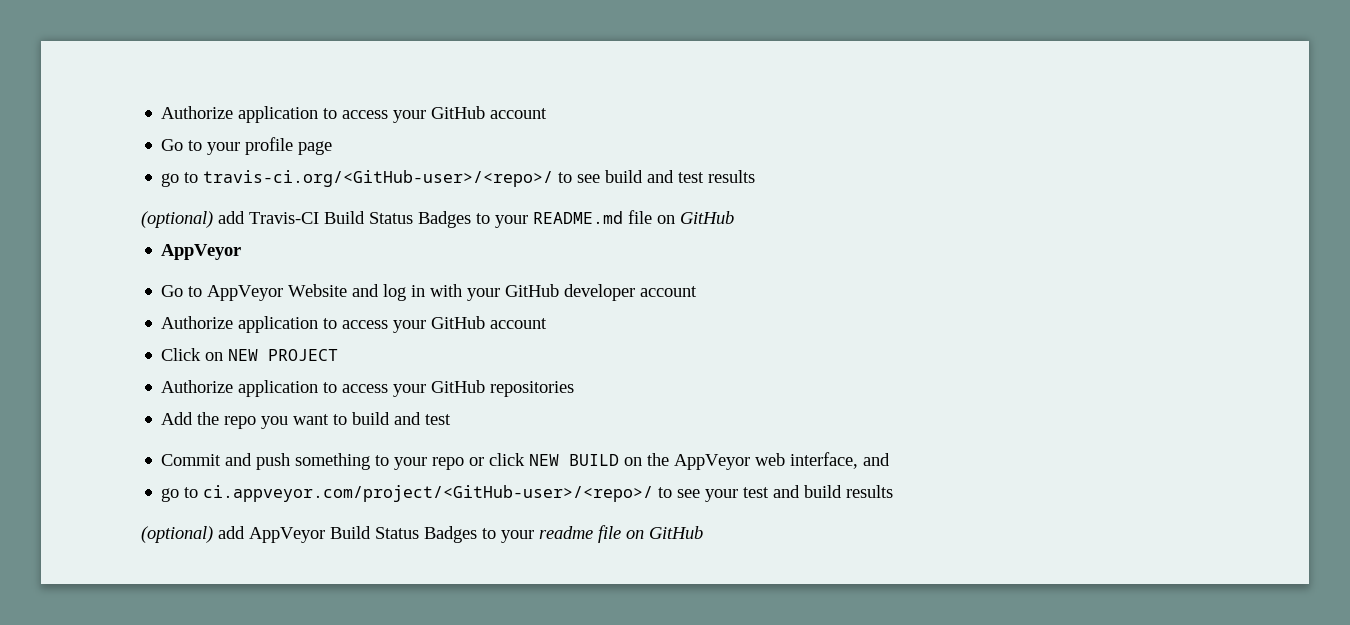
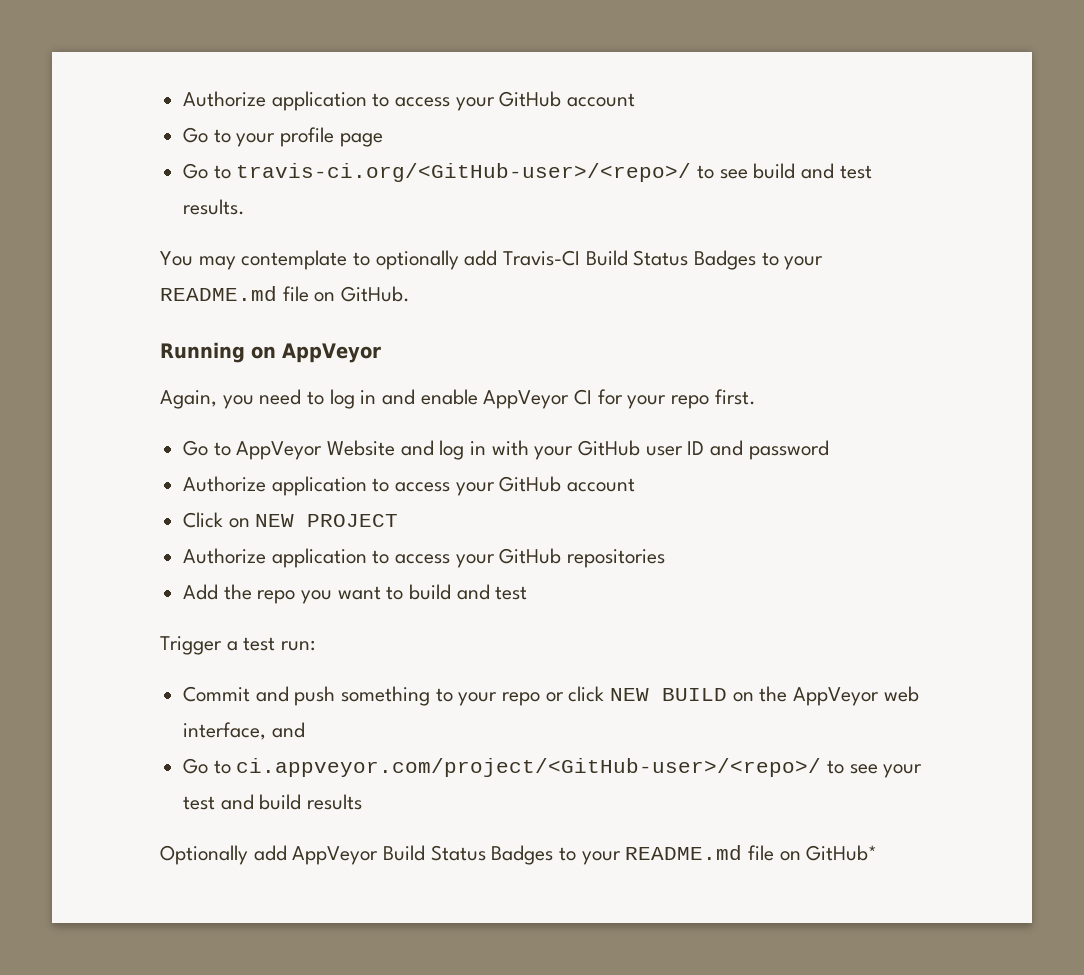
[161,173,180,187] go -> [183,163,209,179] Go
[708,170,756,183] [141,211,213,228] results // (optional) -> [183,199,246,215] [160,250,459,270] results. // You may contemplate to optionally
[680,211,734,224] [161,244,242,260] GitHub // AppVeyor -> [341,286,411,302] [160,342,381,363] [160,389,756,409] GitHub. // Running on AppVeyor // Again, you need to log in and enable AppVeyor CI for your repo first.
[564,284,698,301] developer account -> [645,440,829,460] user ID and password
(452, 419) none -> [160,636,316,655] // Trigger a test run:
[161,488,180,502] go -> [183,758,209,774] Go
[141,526,213,543] (optional) -> [160,845,248,865] Optionally
[539,525,703,543] readme file on GitHub -> [625,845,878,861] README.md file on GitHub*

